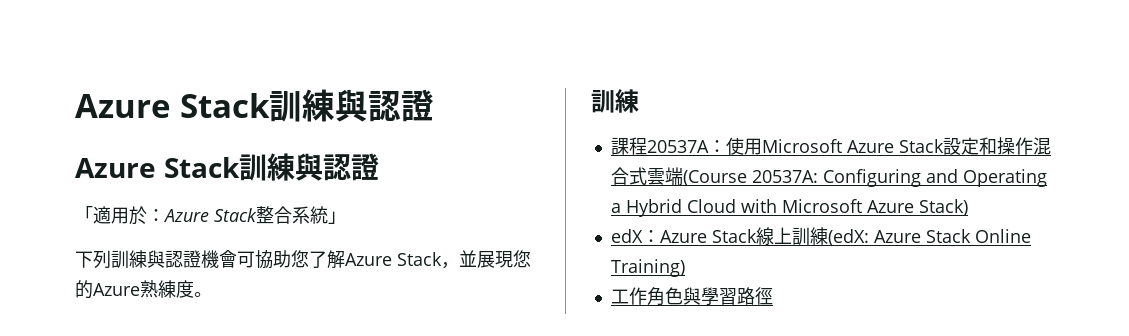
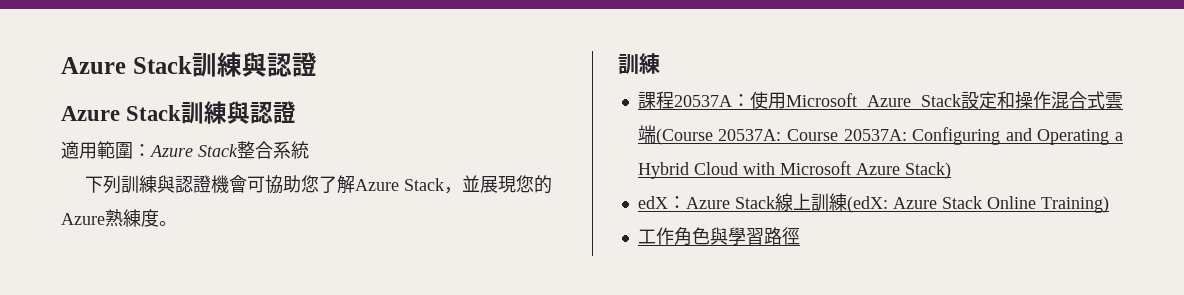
[75,206,147,225] 「適用於 -> [61,141,133,159] 適用範圍
[328,211,346,224] 」 -> (309, 150) none
(818, 176) none -> [787,129,907,141] Course 20537A:

